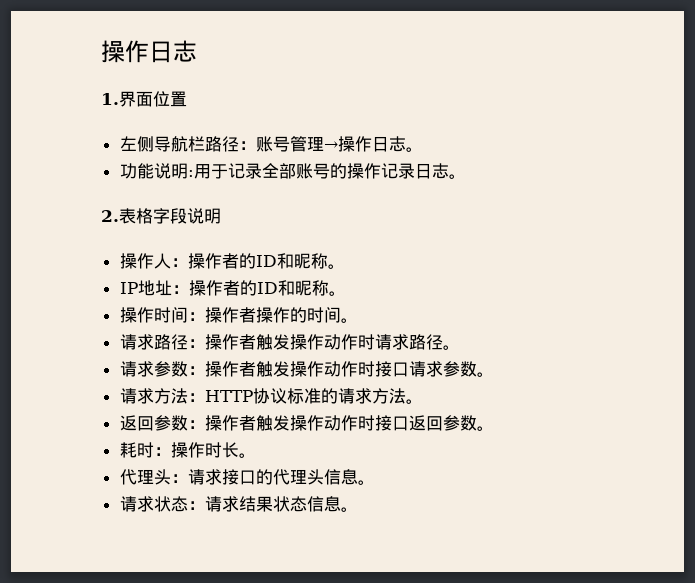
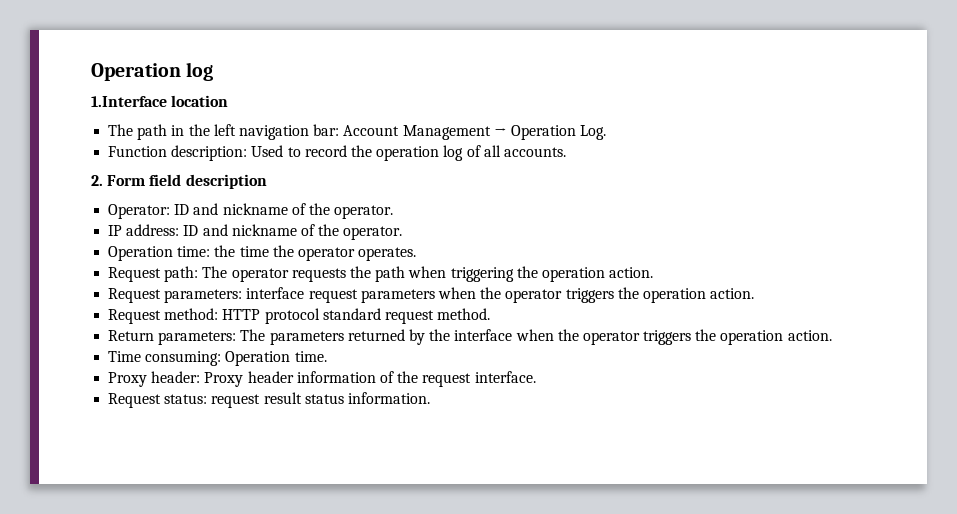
[101,40,197,63] [101,91,187,107] [119,136,423,152] [119,163,466,179] [101,208,221,224] [119,253,345,269] [119,280,346,296] [119,307,358,323] [119,334,460,350] [119,361,494,377] [119,388,423,404] [119,415,494,431] [119,442,256,458] [119,469,375,485] [119,496,358,512] 操作日志 // 1.界面位置 // 左侧导航栏路径：账号管理→操作日志。 // 功能说明:用于记录全部账号的操作记录日志。 // 2.表格字段说明 // 操作人：操作者的ID和昵称。 // IP地址：操作者的ID和昵称。 // 操作时间：操作者操作的时间。 // 请求路径：操作者触发操作动作时请求路径。 // 请求参数：操作者触发操作动作时接口请求参数。 // 请求方法：HTTP协议标准的请求方法。 // 返回参数：操作者触发操作动作时接口返回参数。 // 耗时：操作时长。 // 代理头：请求接口的代理头信息。 // 请求状态：请求结果状态信息。 -> [91,62,214,81] [91,95,229,107] [108,124,607,140] [108,145,566,161] [91,174,267,189] [108,203,394,219] [108,224,403,240] [108,245,417,261] [108,266,654,282] [108,287,755,303] [108,308,491,324] [108,329,832,345] [108,351,327,366] [108,371,536,387] [108,392,430,408] Operation log // 1.Interface location // The path in the left navigation bar: Account Management → Operation Log. // Function description: Used to record the operation log of all accounts. // 2. Form field description // Operator: ID and nickname of the operator. // IP address: ID and nickname of the operator. // Operation time: the time the operator operates. // Request path: The operator requests the path when triggering the operation action. // Request parameters: interface request parameters when the operator triggers the operation action. // Request method: HTTP protocol standard request method. // Return parameters: The parameters returned by the interface when the operator triggers the operation action. // Time consuming: Operation time. // Proxy header: Proxy header information of the request interface. // Request status: request result status information.

